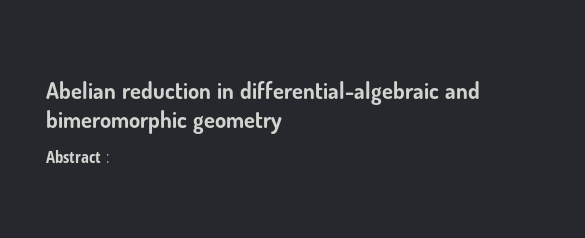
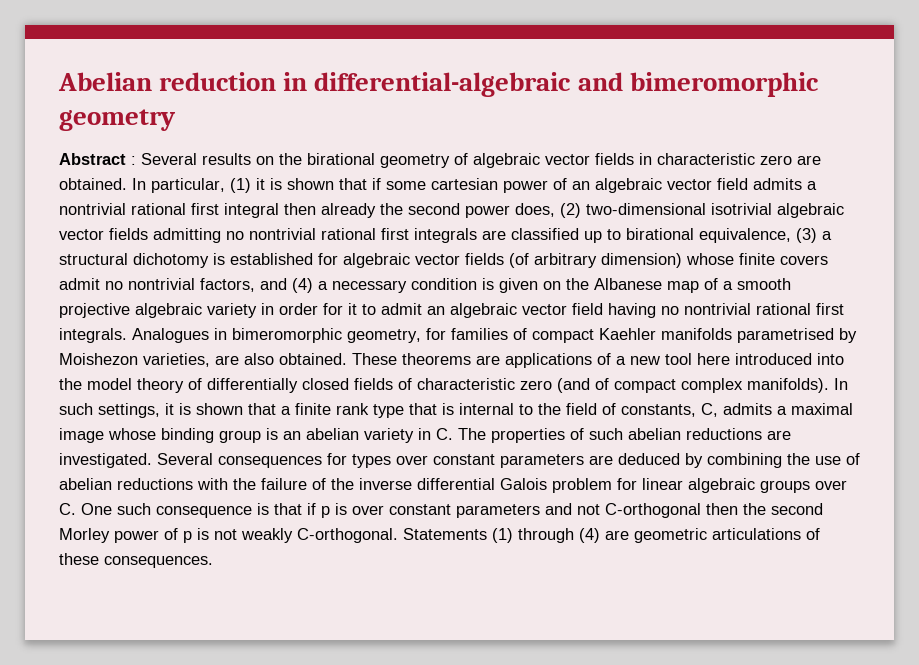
(110, 158) none -> [141,153,821,168] [59,178,817,193] [59,203,844,218] [59,228,832,243] [59,253,828,268] [59,278,791,293] [59,303,844,318] [59,328,857,343] [59,353,844,368] [59,378,848,393] [59,403,853,418] [59,428,791,443] [59,453,860,468] [59,478,847,493] [59,503,823,518] [59,528,820,543] [59,553,213,568] Several results on the birational geometry of algebraic vector fields in characteristic zero are obtained. In particular, (1) it is shown that if some cartesian power of an algebraic vector field admits a nontrivial rational first integral then already the second power does, (2) two-dimensional isotrivial algebraic vector fields admitting no nontrivial rational first integrals are classified up to birational equivalence, (3) a structural dichotomy is established for algebraic vector fields (of arbitrary dimension) whose finite covers admit no nontrivial factors, and (4) a necessary condition is given on the Albanese map of a smooth projective algebraic variety in order for it to admit an algebraic vector field having no nontrivial rational first integrals. Analogues in bimeromorphic geometry, for families of compact Kaehler manifolds parametrised by Moishezon varieties, are also obtained. These theorems are applications of a new tool here introduced into the model theory of differentially closed fields of characteristic zero (and of compact complex manifolds). In such settings, it is shown that a finite rank type that is internal to the field of constants, C, admits a maximal image whose binding group is an abelian variety in C. The properties of such abelian reductions are investigated. Several consequences for types over constant parameters are deduced by combining the use of abelian reductions with the failure of the inverse differential Galois problem for linear algebraic groups over C. One such consequence is that if p is over constant parameters and not C-orthogonal then the second Morley power of p is not weakly C-orthogonal. Statements (1) through (4) are geometric articulations of these consequences.

